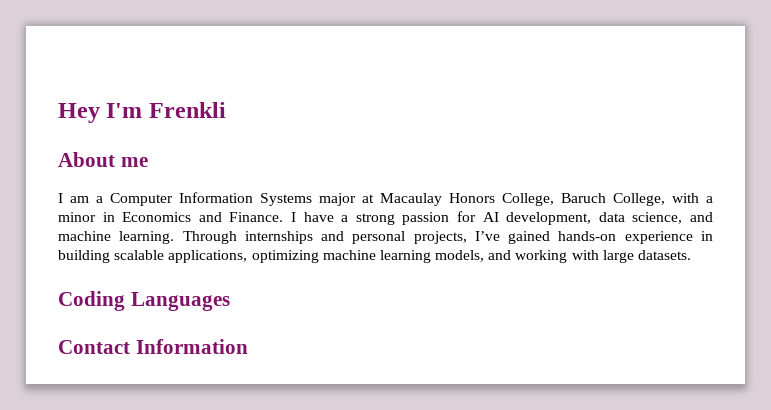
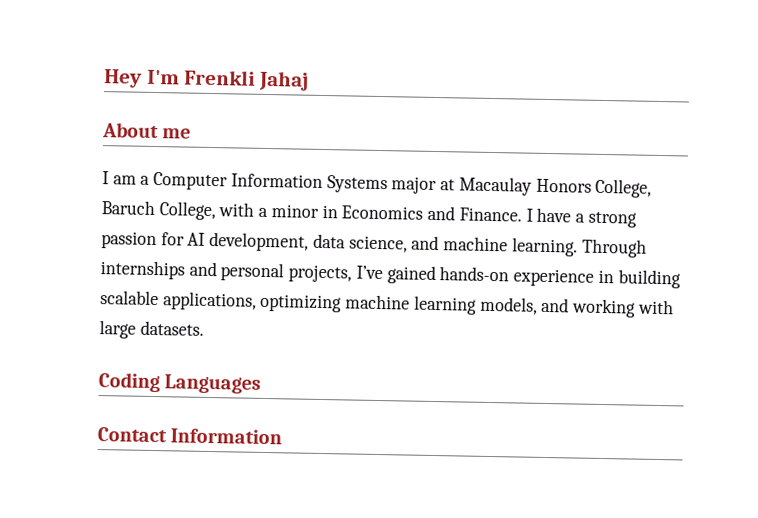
(226, 110) none -> [257,70,309,91] Jahaj

